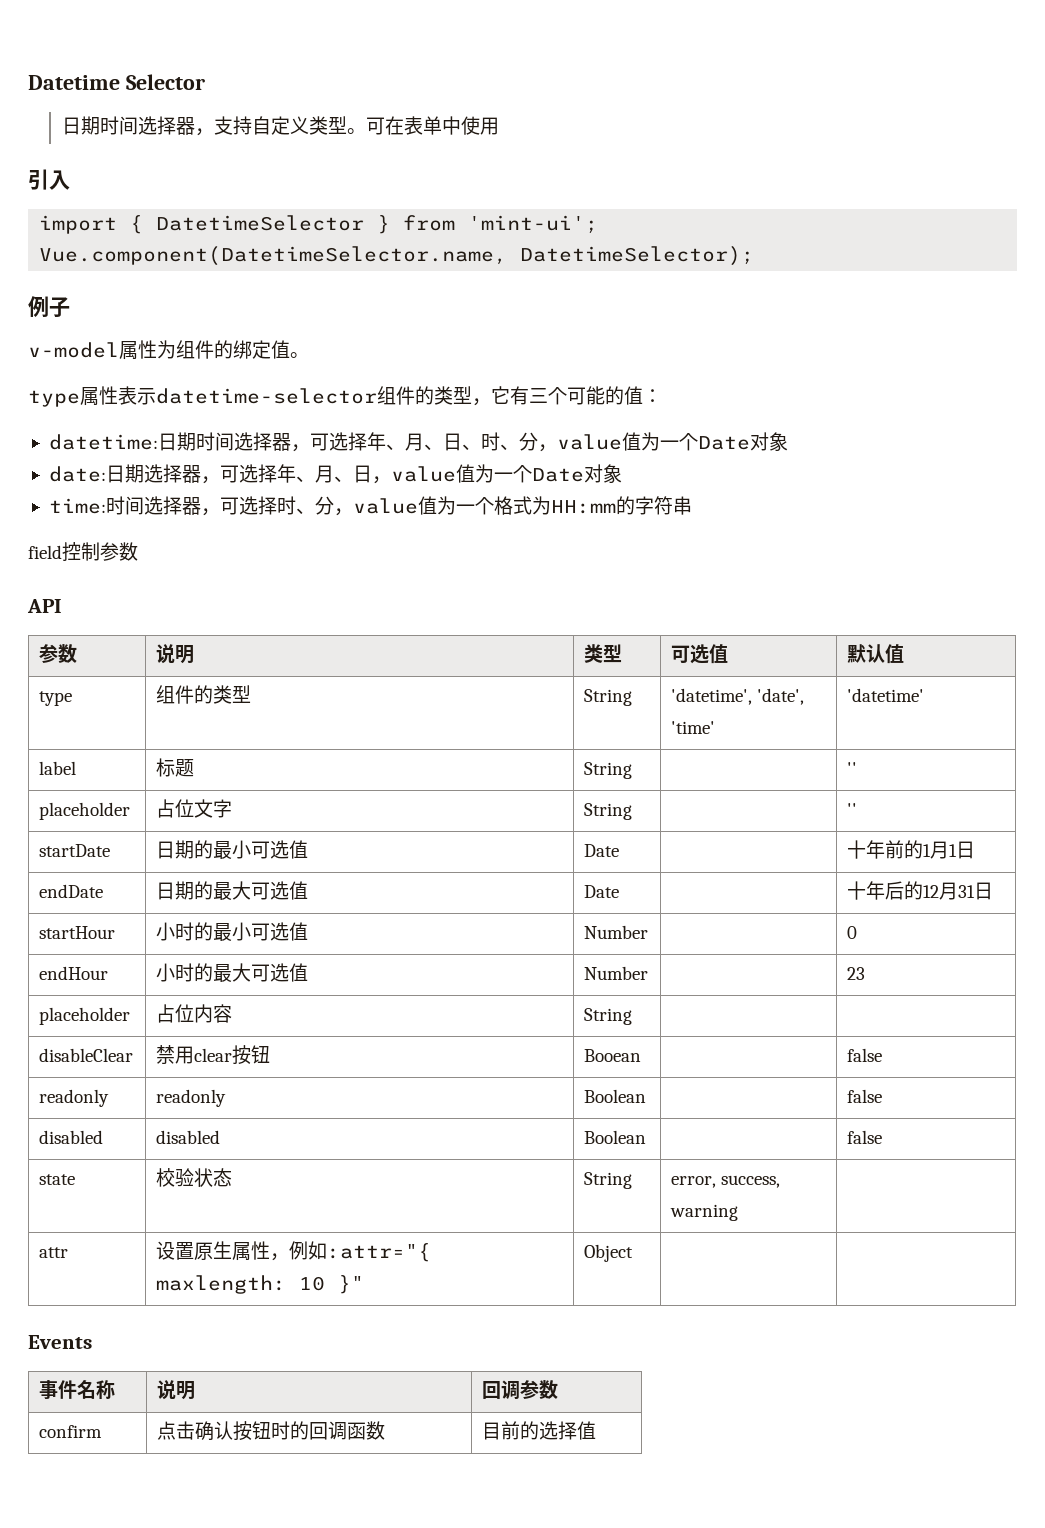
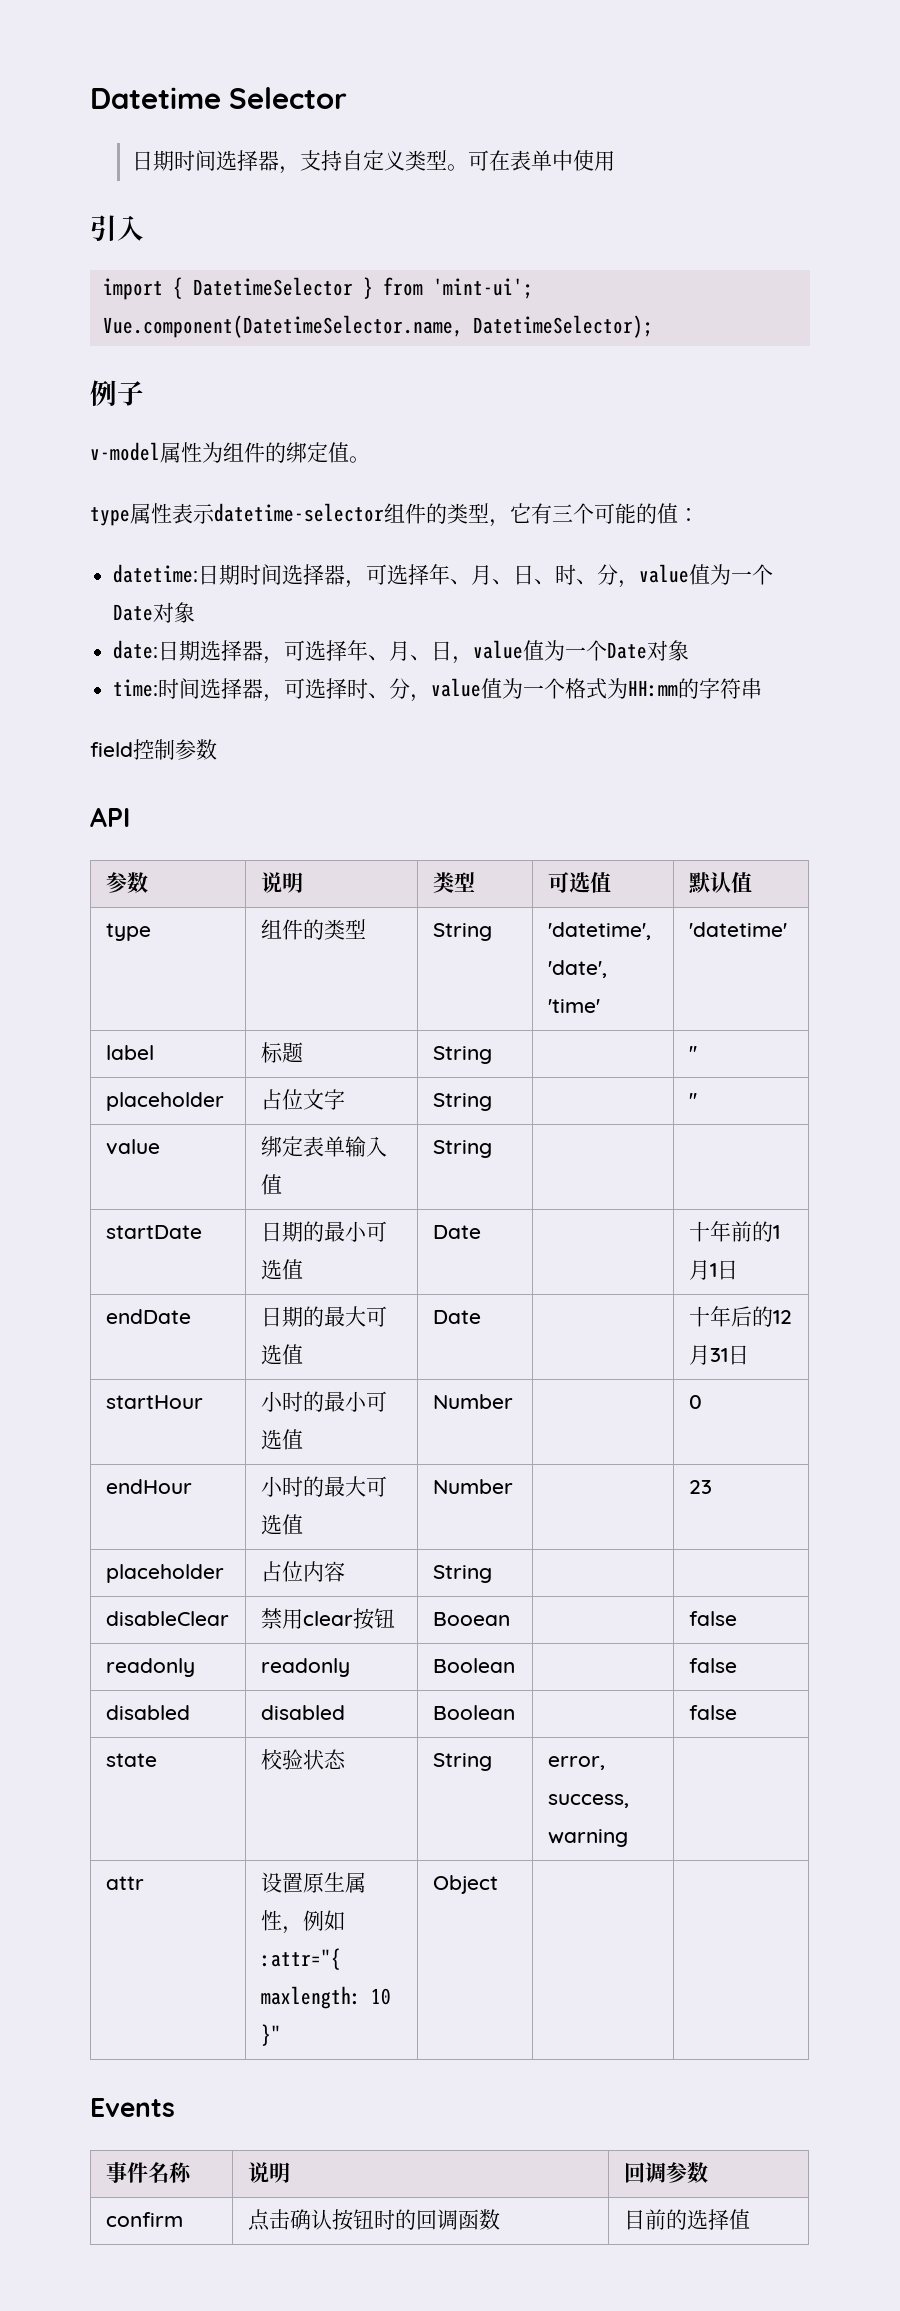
(858, 809) none -> [105,1139,160,1155] [260,1136,387,1157] [260,1174,282,1195] [432,1140,492,1158] // value | 绑定表单输入值 | String | |

